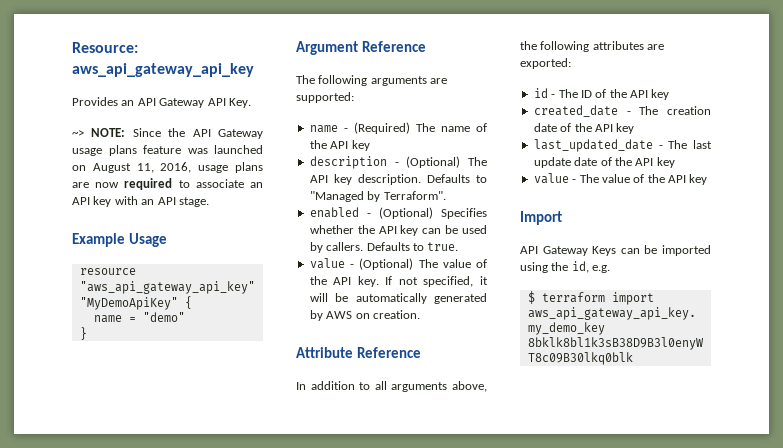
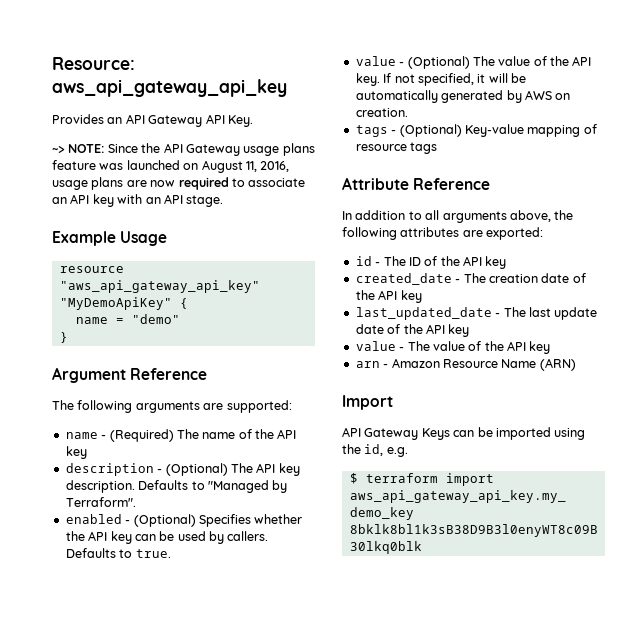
(420, 314) none -> [355,124,597,137] [355,142,438,154] // tags - (Optional) Key-value mapping of resource tags
(708, 179) none -> [355,358,576,371] // arn - Amazon Resource Name (ARN)

